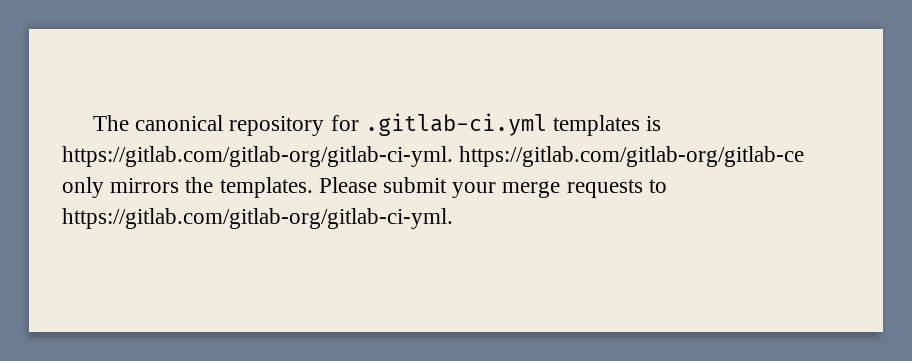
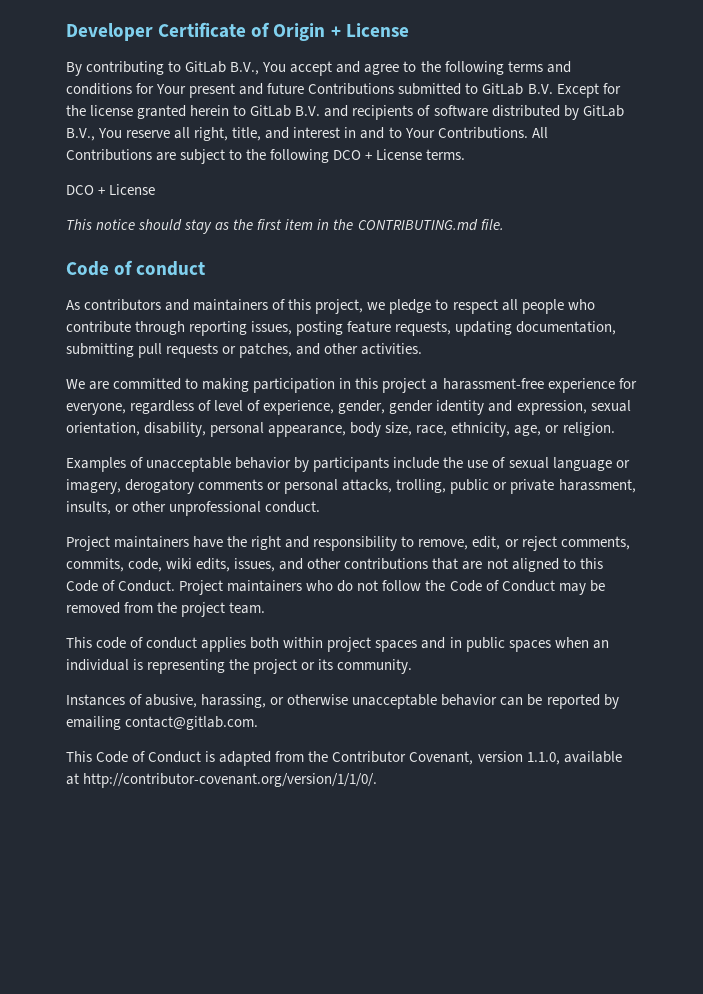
[92,113,662,136] [62,146,805,167] [62,177,667,198] [62,208,453,229] The canonical repository for .gitlab-ci.yml templates is https://gitlab.com/gitlab-org/gitlab-ci-yml. https://gitlab.com/gitlab-org/gitlab-ce only mirrors the templates. Please submit your merge requests to https://gitlab.com/gitlab-org/gitlab-ci-yml. -> [66,22,409,41] [66,61,571,76] [66,83,621,98] [66,105,624,120] [66,127,548,141] [66,149,466,164] [66,184,156,195] [66,219,504,234] [66,260,206,276] [66,299,595,314] [66,321,617,336] [66,343,423,358] [66,378,637,393] [66,400,631,415] [66,422,615,437] [66,457,630,472] [66,479,636,494] [66,501,321,516] [66,536,630,551] [66,558,603,572] [66,580,605,595] [66,602,266,617] [66,637,609,652] [66,659,413,674] [66,694,619,709] [66,716,259,730] [66,751,622,766] [66,773,378,788] Developer Certificate of Origin + License // By contributing to GitLab B.V., You accept and agree to the following terms and conditions for Your present and future Contributions submitted to GitLab B.V. Except for the license granted herein to GitLab B.V. and recipients of software distributed by GitLab B.V., You reserve all right, title, and interest in and to Your Contributions. All Contributions are subject to the following DCO + License terms. // DCO + License // This notice should stay as the first item in the CONTRIBUTING.md file. // Code of conduct // As contributors and maintainers of this project, we pledge to respect all people who contribute through reporting issues, posting feature requests, updating documentation, submitting pull requests or patches, and other activities. // We are committed to making participation in this project a harassment-free experience for everyone, regardless of level of experience, gender, gender identity and expression, sexual orientation, disability, personal appearance, body size, race, ethnicity, age, or religion. // Examples of unacceptable behavior by participants include the use of sexual language or imagery, derogatory comments or personal attacks, trolling, public or private harassment, insults, or other unprofessional conduct. // Project maintainers have the right and responsibility to remove, edit, or reject comments, commits, code, wiki edits, issues, and other contributions that are not aligned to this Code of Conduct. Project maintainers who do not follow the Code of Conduct may be removed from the project team. // This code of conduct applies both within project spaces and in public spaces when an individual is representing the project or its community. // Instances of abusive, harassing, or otherwise unacceptable behavior can be reported by emailing contact@gitlab.com. // This Code of Conduct is adapted from the Contributor Covenant, version 1.1.0, available at http://contributor-covenant.org/version/1/1/0/.

